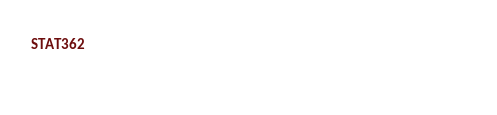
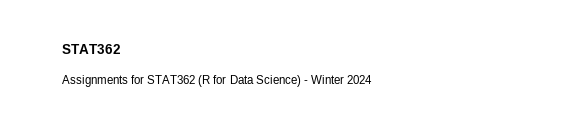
[31,38,85,49] STAT362 -> [62,44,121,54] [62,75,372,87] STAT362 // Assignments for STAT362 (R for Data Science) - Winter 2024

